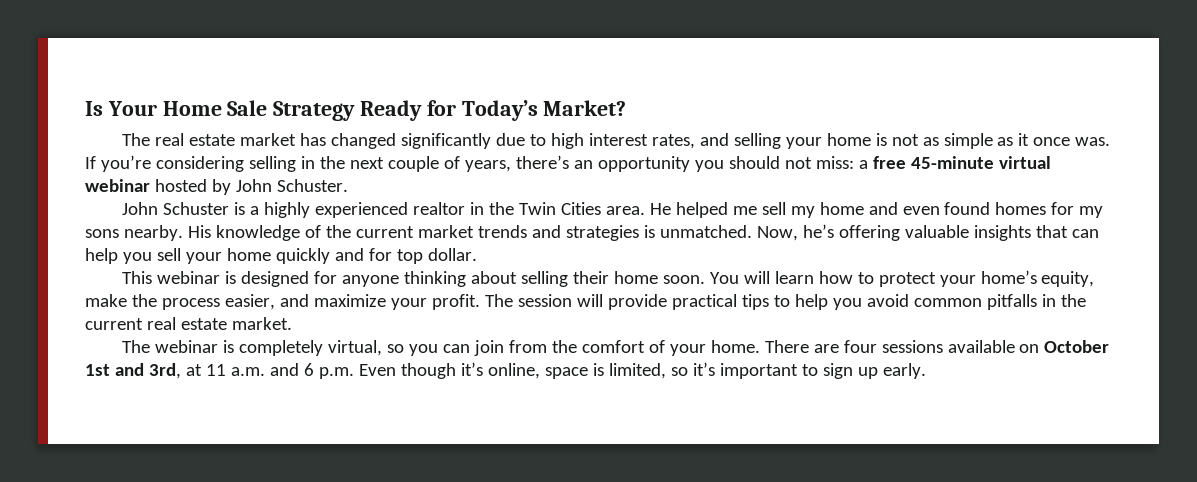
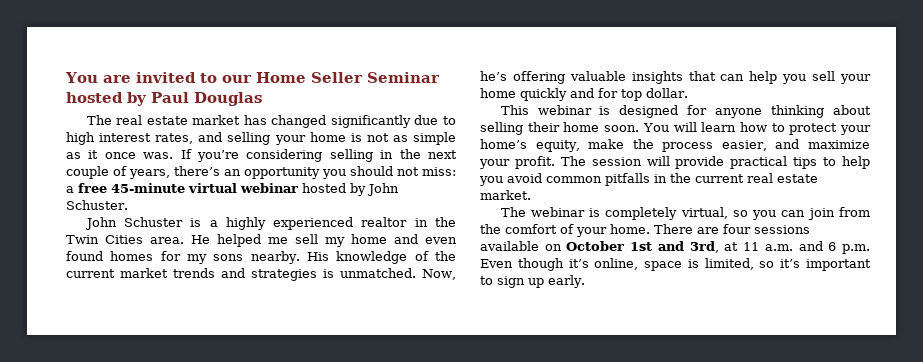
[85,100,627,121] Is Your Home Sale Strategy Ready for Today’s Market? -> [65,72,440,83] [66,92,262,106] You are invited to our Home Seller Seminar hosted by Paul Douglas

